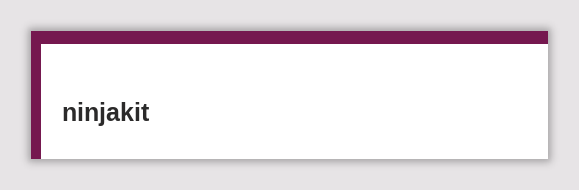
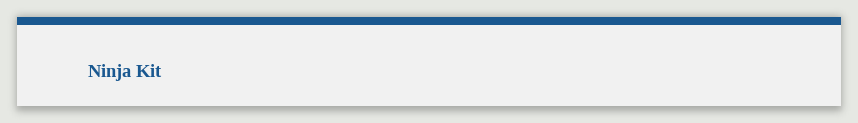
[62,102,150,126] ninjakit -> [88,64,162,81] Ninja Kit

